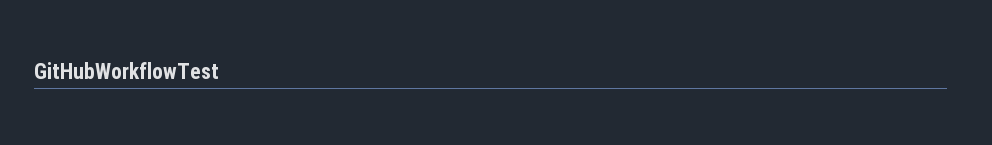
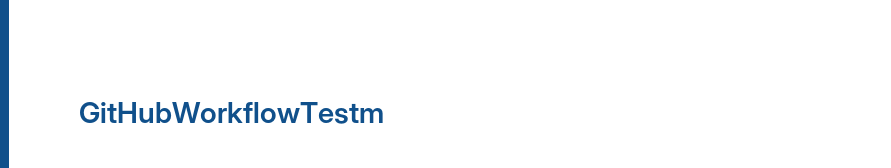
[34,62,219,79] GitHubWorkflowTest -> [79,102,384,124] GitHubWorkflowTestm

